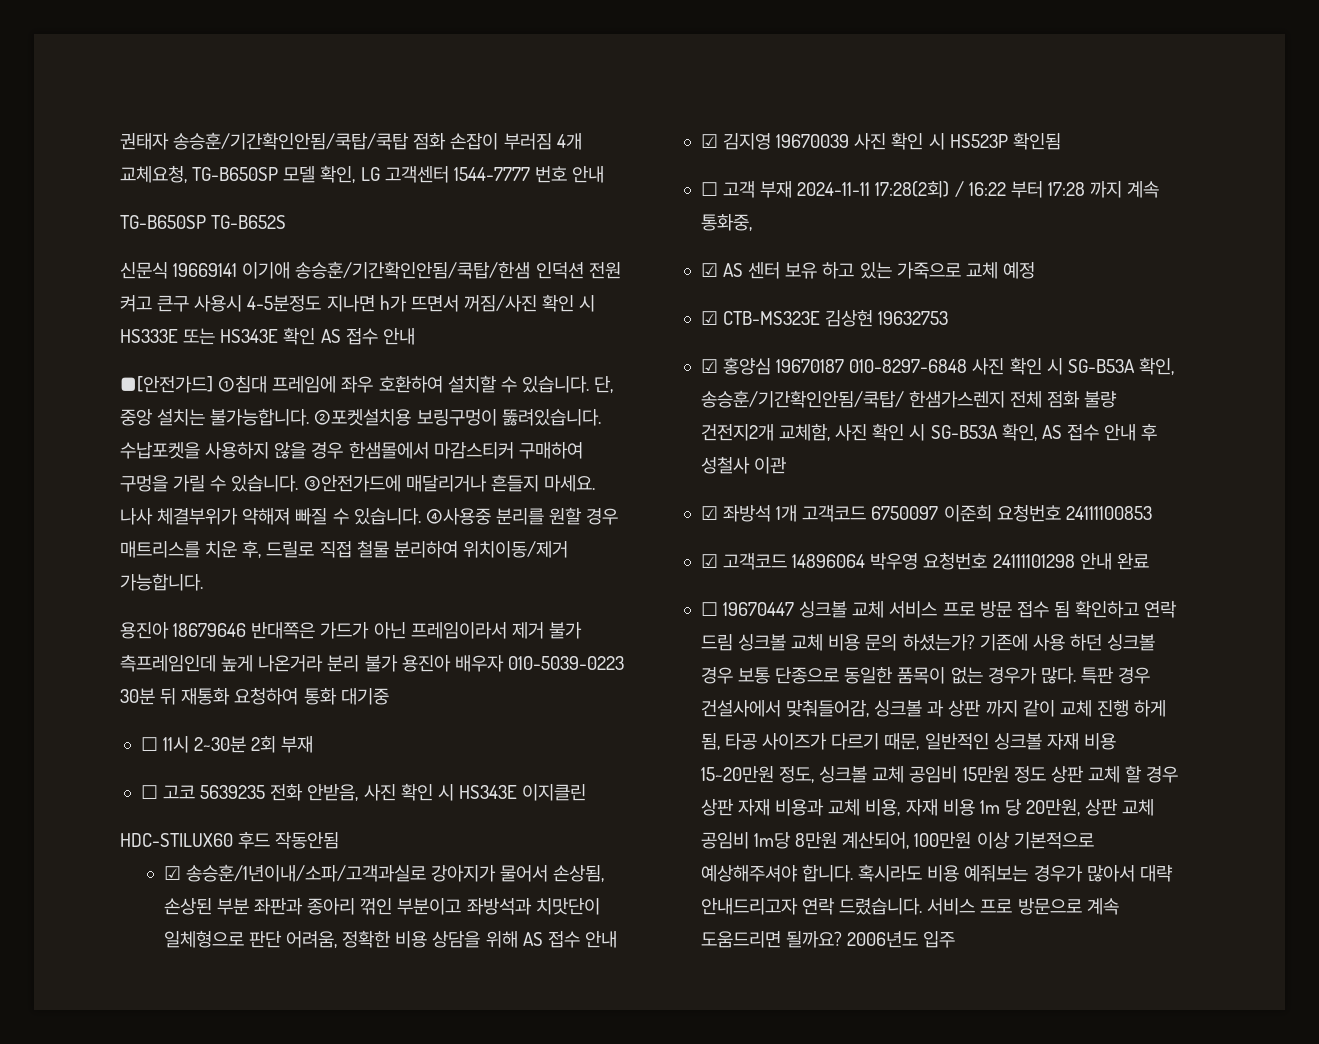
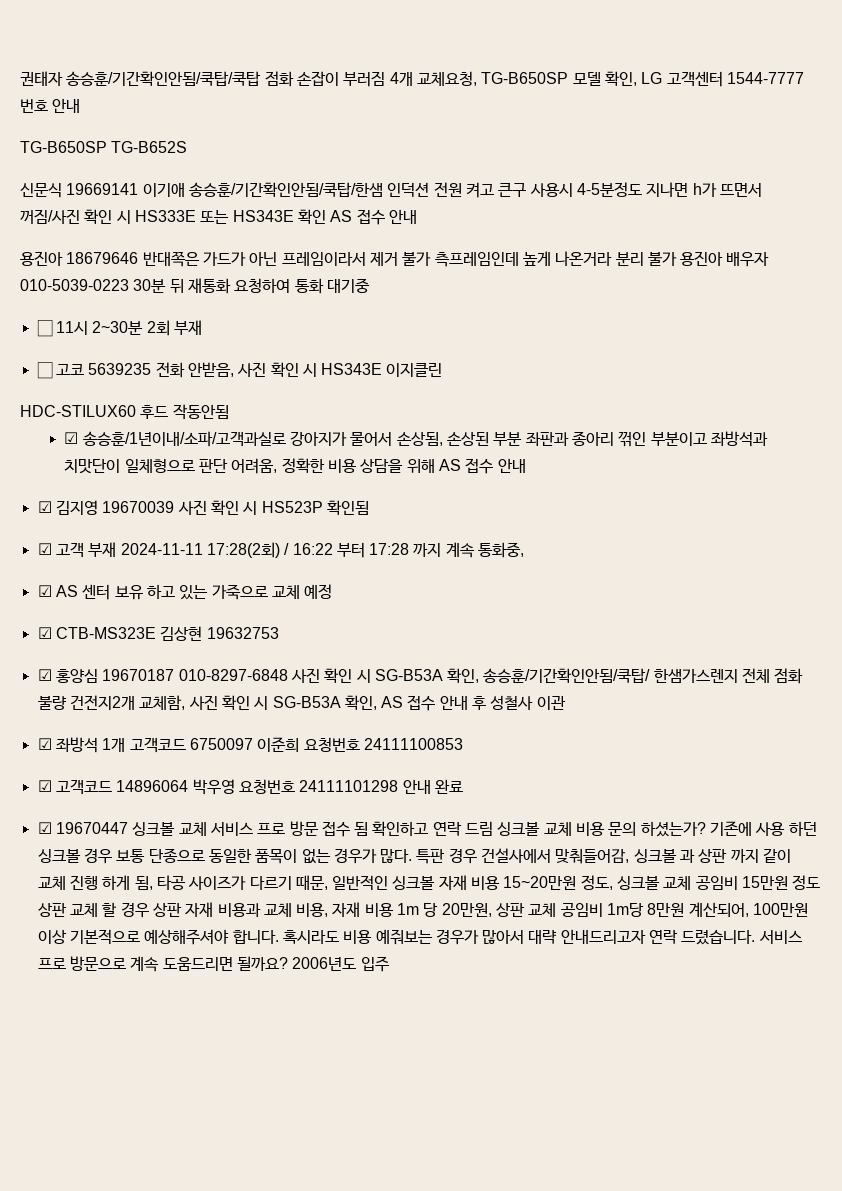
[120,375,614,393] [120,408,601,426] [120,442,583,459] [120,474,595,492] [120,507,619,525] [120,540,568,558] [120,573,203,591] // ■[안전가드] ①침대 프레임에 좌우 호환하여 설치할 수 있습니다. 단, 중앙 설치는 불가능합니다. ②포켓설치용 보링구멍이 뚫려있습니다. 수납포켓을 사용하지 않을 경우 한샘몰에서 마감스티커 구매하여 구멍을 가릴 수 있습니다. ③안전가드에 매달리거나 흔들지 마세요. 나사 체결부위가 약해져 빠질 수 있습니다. ④사용중 분리를 원할 경우 매트리스를 치운 후, 드릴로 직접 철물 분리하여 위치이동/제거 가능합니다. -> (417, 216) none
[700,182,718,196] ☐ -> [37,543,52,555] ☑
[700,602,718,616] ☐ -> [37,822,52,834] ☑

